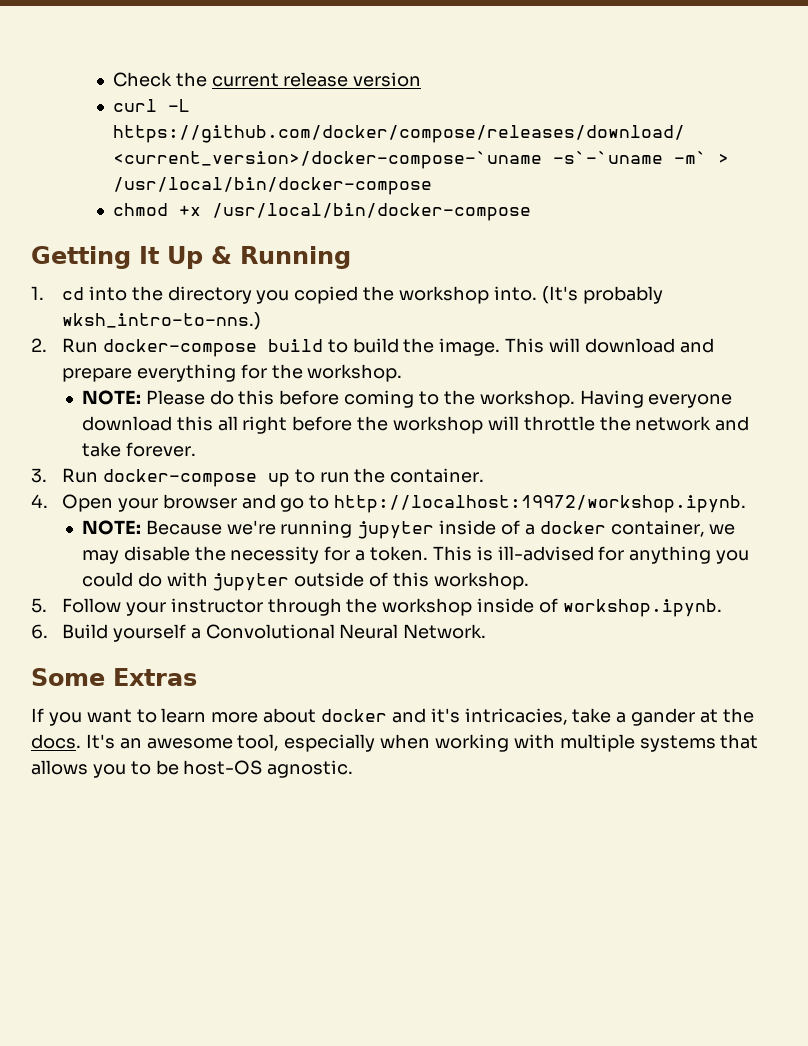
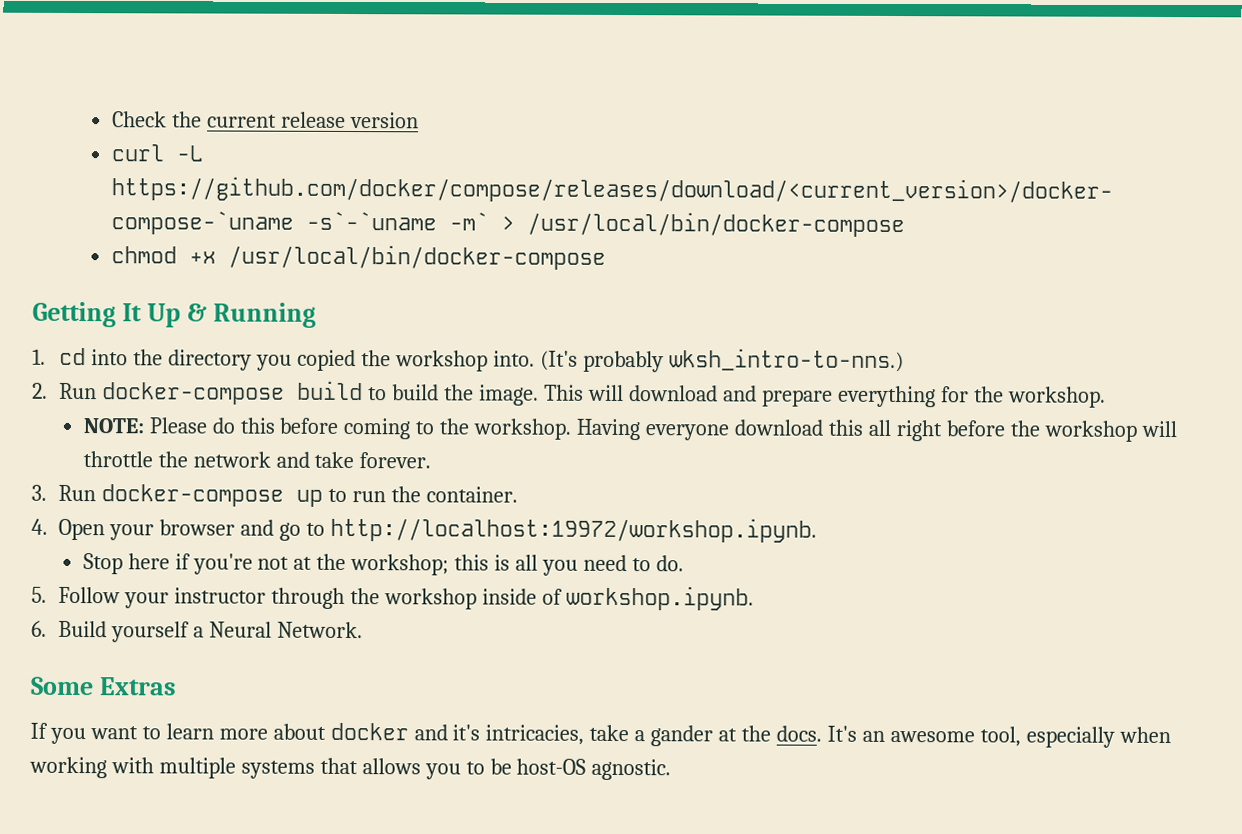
[81,520,736,539] [81,546,750,564] [81,572,529,591] NOTE: Because we're running jupyter inside of a docker container, we may disable the necessity for a token. This is ill-advised for anything you could do with jupyter outside of this workshop. -> [82,553,684,576] Stop here if you're not at the workshop; this is all you need to do.
[205,624,335,639] Convolutional -> (205, 632) none

